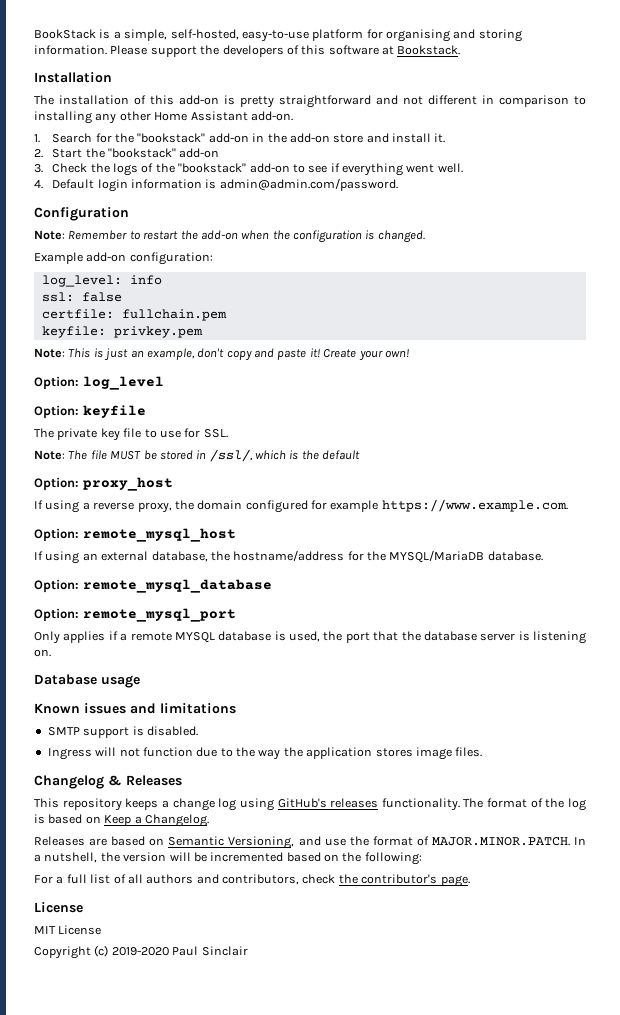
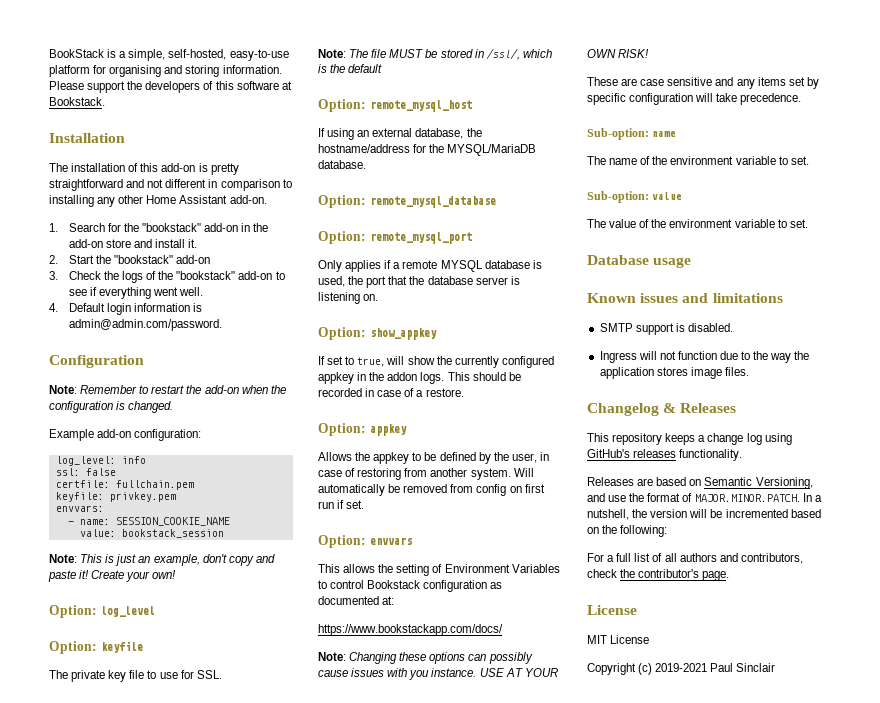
(203, 332) none -> [55,505,104,512] [67,517,230,526] [79,529,224,538] // envvars: // - name: SESSION_COOKIE_NAME // value: bookstack_session
[34,477,173,491] [34,499,568,513] // Option: proxy_host // If using a reverse proxy, the domain configured for example https://www.example.com. -> (383, 68) none
(51, 653) none -> [318,327,437,340] [318,356,554,368] [318,372,521,384] [318,388,464,397] [318,423,407,436] [318,452,549,464] [318,468,534,480] [318,484,545,496] [318,500,365,509] [318,535,412,548] [318,564,560,576] [318,580,503,592] [318,596,395,605] [318,624,503,636] [318,652,533,664] [318,668,558,680] [587,49,650,58] [587,77,819,89] [587,93,802,105] [587,128,677,140] [587,156,809,165] [587,191,683,203] [587,219,808,228] // Option: show_appkey // If set to true, will show the currently configured appkey in the addon logs. This should be recorded in case of a restore. // Option: appkey // Allows the appkey to be defined by the user, in case of restoring from another system. Will automatically be removed from config on first run if set. // Option: envvars // This allows the setting of Environment Variables to control Bookstack configuration as documented at: // https://www.bookstackapp.com/docs/ // Note: Changing these options can possibly cause issues with you instance. USE AT YOUR OWN RISK! // These are case sensitive and any items set by specific configuration will take precedence. // Sub-option: name // The name of the environment variable to set. // Sub-option: value // The value of the environment variable to set.
[463,798,587,811] [34,814,209,827] The format of the log is based on Keep a Changelog. -> (743, 455) none
[111,947,169,956] 2019-2020 -> [655,663,708,672] 2019-2021

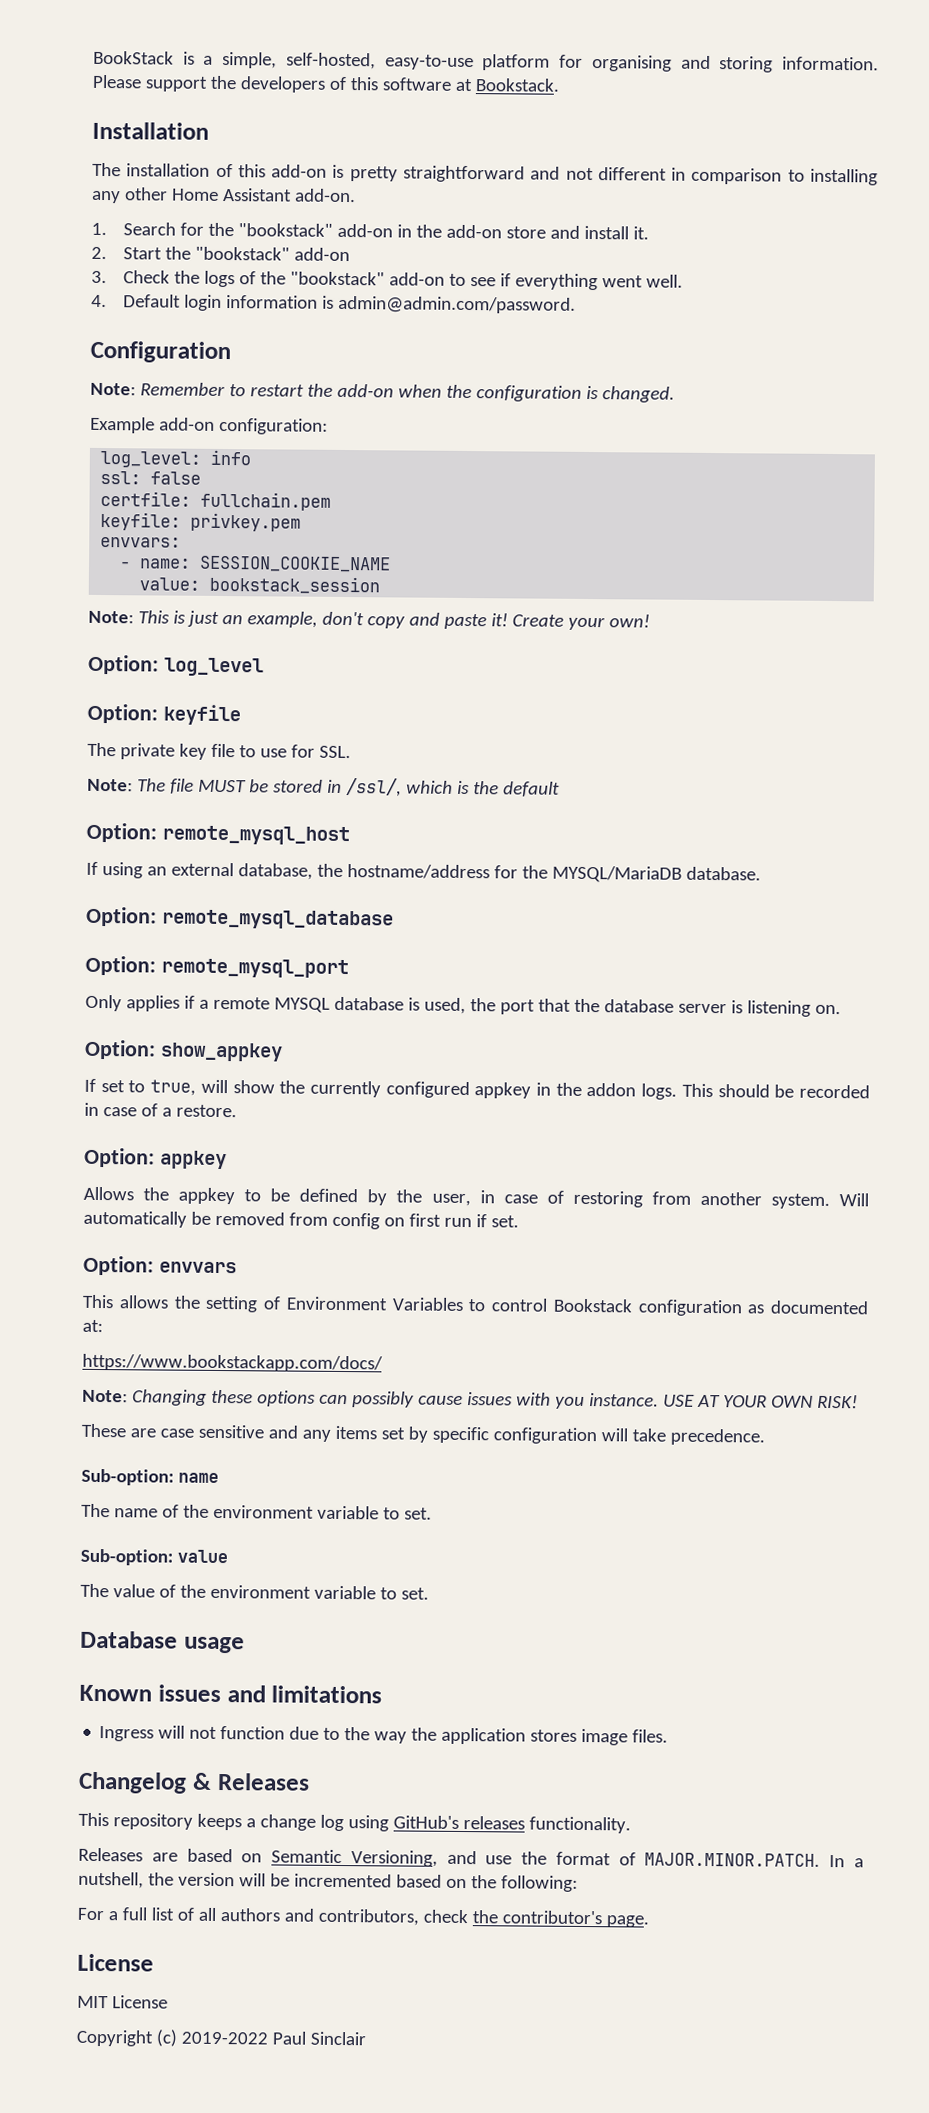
[599,323,733,335] // SMTP support is disabled. -> (383, 1694) none
[655,663,708,672] 2019-2021 -> [180,2031,268,2045] 2019-2022

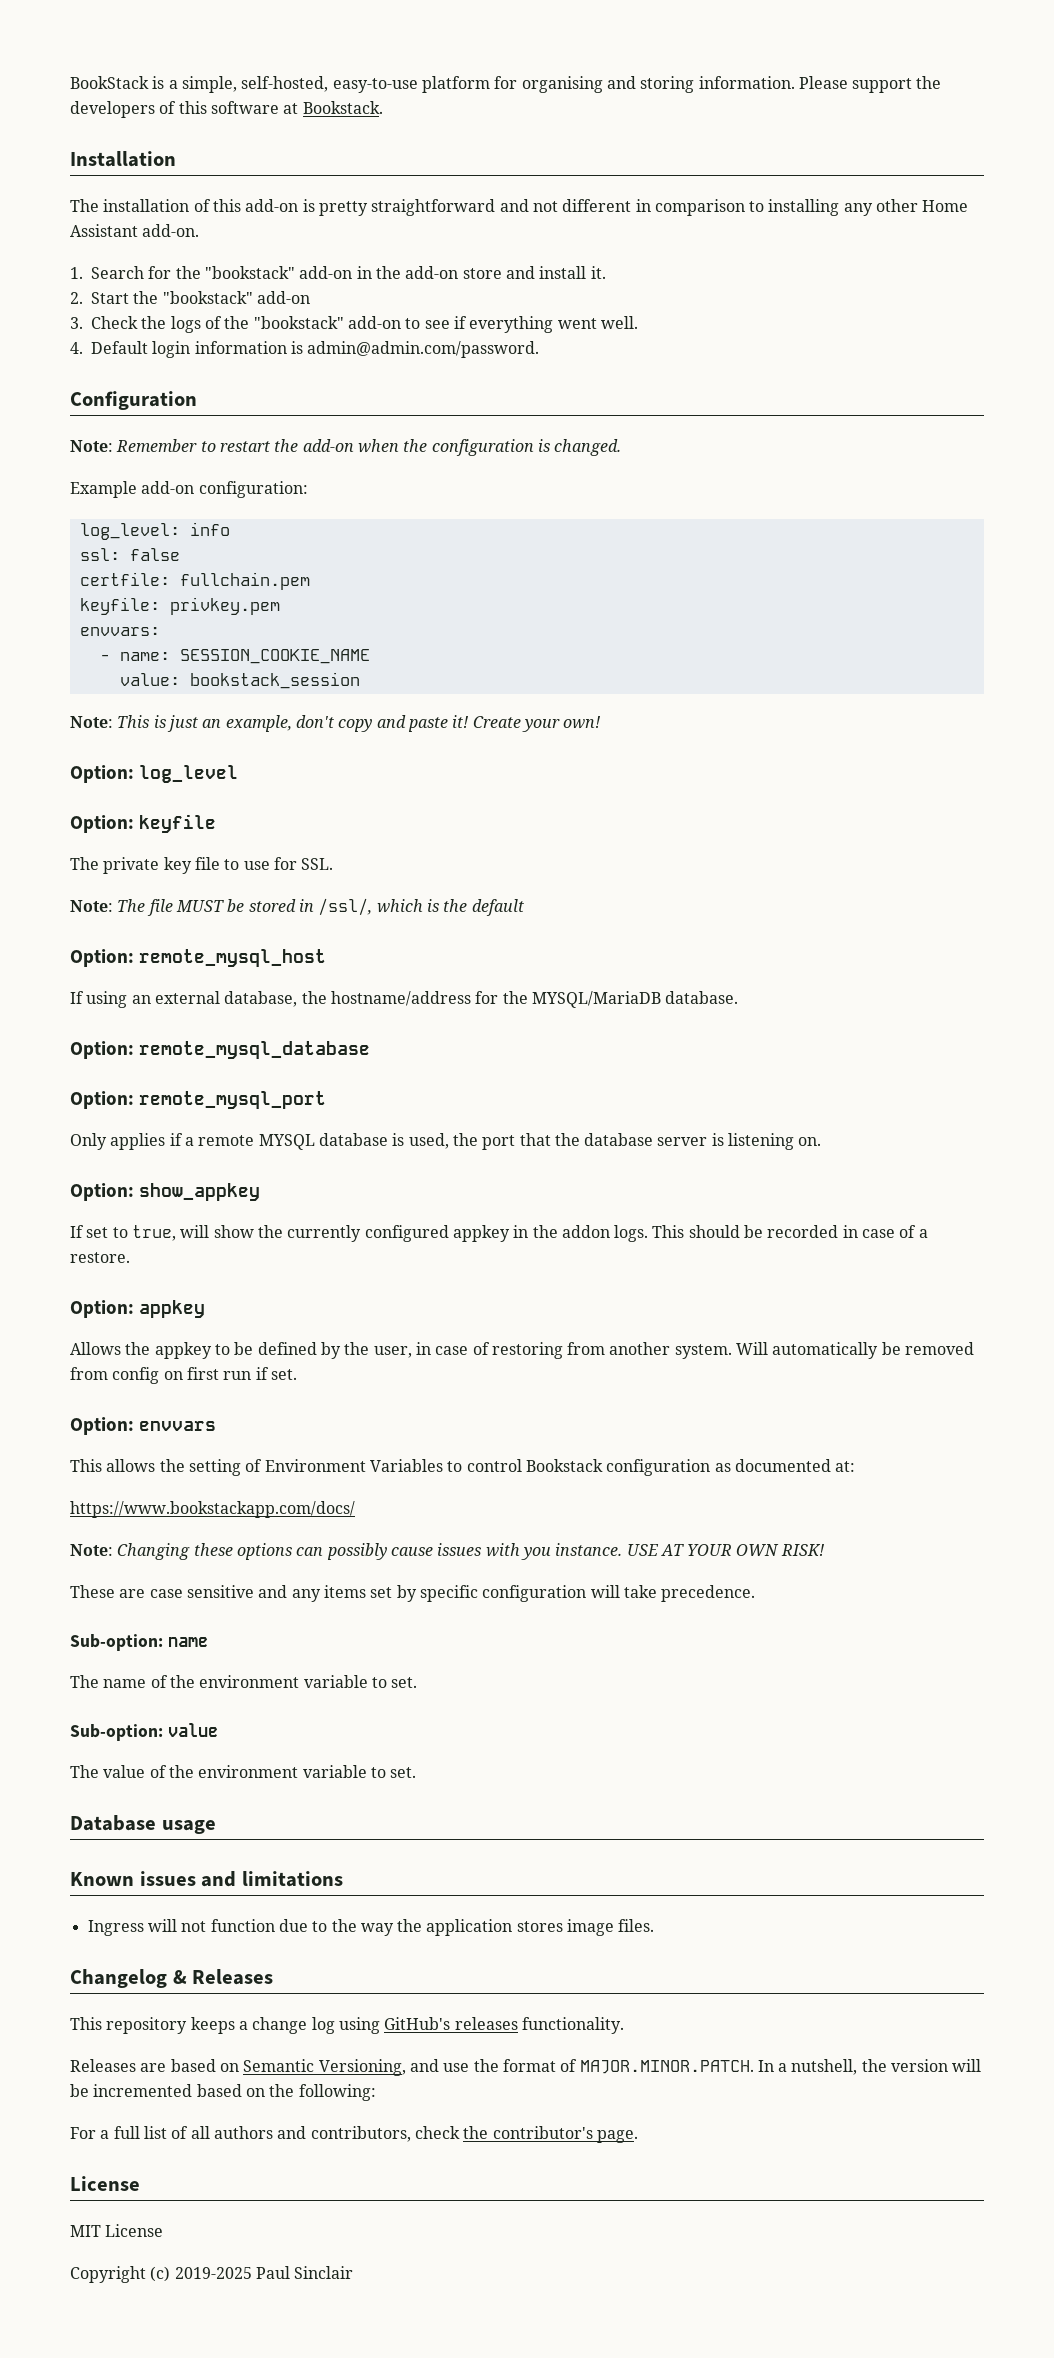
[180,2031,268,2045] 2019-2022 -> [174,2267,252,2279] 2019-2025

